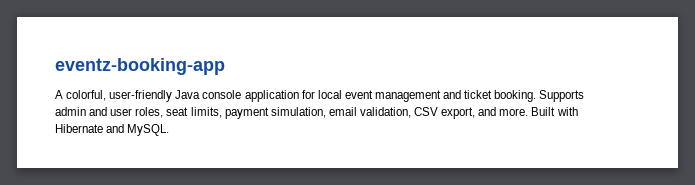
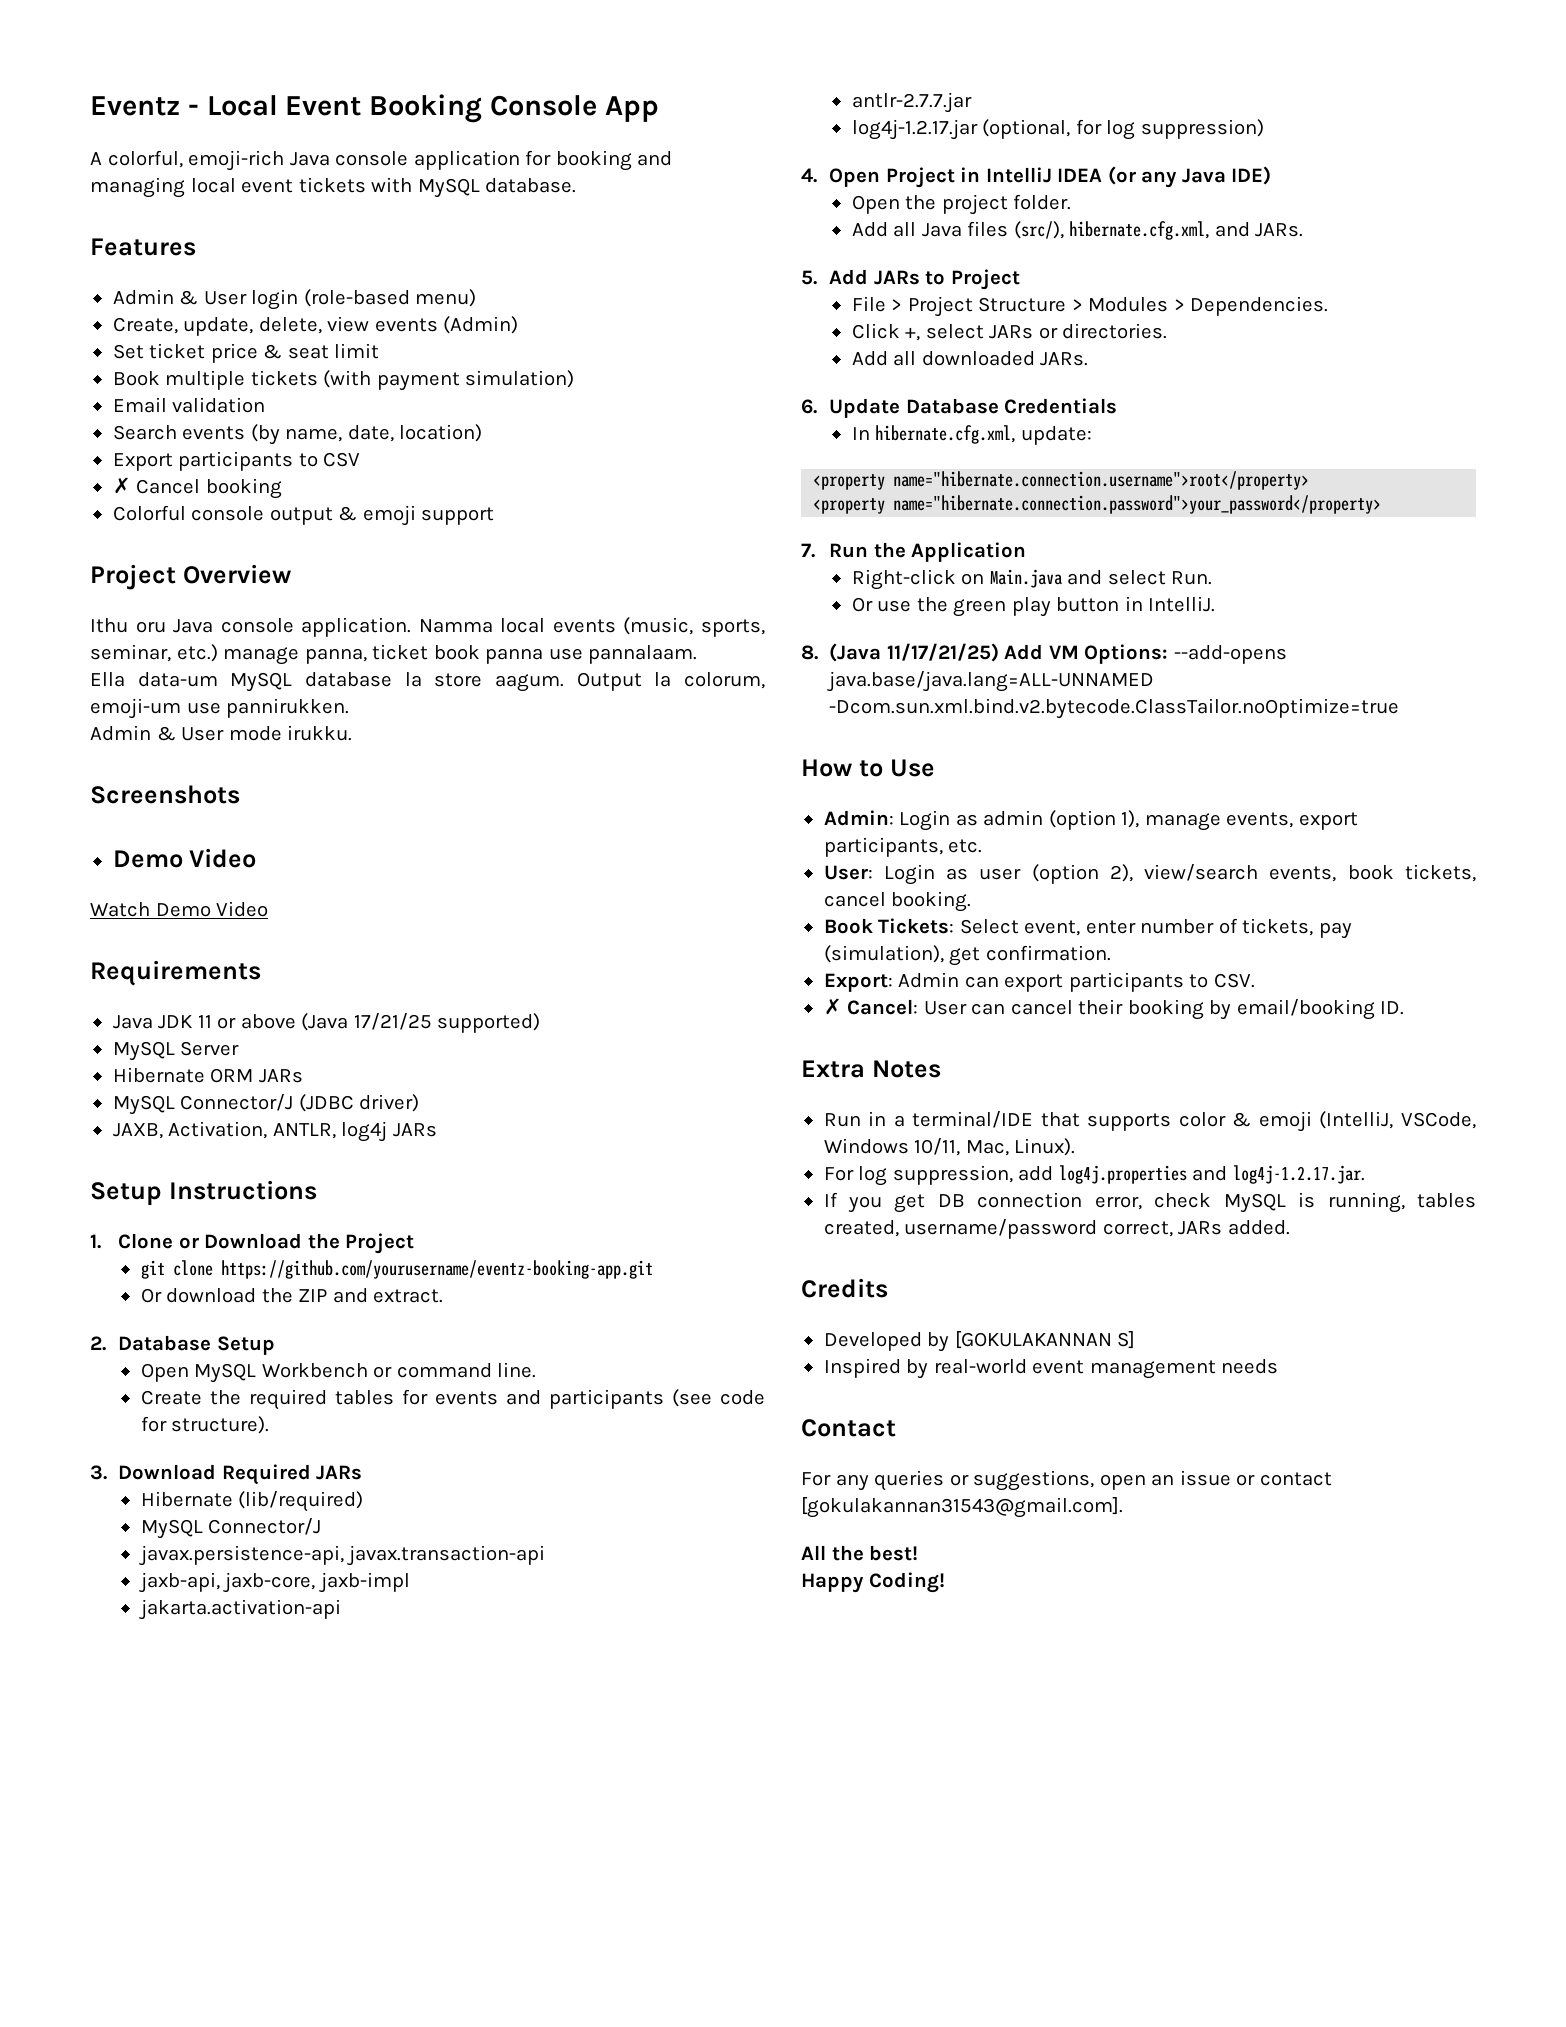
[55,58,225,75] eventz-booking-app -> [90,94,659,123] Eventz - Local Event Booking Console App
[109,90,173,102] user-friendly -> [188,150,285,171] emoji-rich
[317,90,585,102] [55,107,578,119] [55,124,170,136] local event management and ticket booking. Supports admin and user roles, seat limits, payment simulation, email validation, CSV export, and more. Built with Hibernate and MySQL. -> [555,150,673,171] [90,177,577,198] [90,238,196,256] [112,289,477,310] [112,316,519,336] [112,343,380,363] [112,370,575,391] [112,397,266,413] [112,424,483,445] [112,451,361,471] [112,477,282,499] [112,505,495,526] [90,564,291,590] [90,617,765,637] [90,644,698,665] [90,672,765,692] [90,698,350,719] [90,725,353,741] [90,785,240,804] [112,848,257,868] [90,901,269,917] [90,960,261,986] [112,1013,541,1033] [112,1041,240,1061] [112,1067,303,1083] [112,1094,420,1115] [112,1121,437,1142] [90,1180,317,1206] [90,1233,415,1254] [140,1260,653,1279] [140,1288,444,1303] [90,1335,275,1355] [140,1362,537,1383] [140,1389,765,1410] [140,1416,270,1434] [90,1464,363,1485] [140,1491,364,1512] [140,1518,322,1539] [138,1545,546,1566] [138,1572,410,1593] [138,1599,341,1620] [851,92,972,113] [851,119,1264,140] [801,166,1272,188] [851,194,1072,215] [851,221,1304,240] [801,269,1020,290] [851,296,1329,317] [851,323,1168,341] [851,351,1089,366] [801,398,1118,418] [851,425,1092,445] [813,471,1310,490] [813,495,1382,514] [801,542,1027,562] [851,569,1213,590] [851,596,1216,617] [801,643,1287,664] [827,671,1155,692] [829,698,1400,719] [801,759,935,777] [823,810,1358,831] [823,837,983,857] [823,864,1476,885] [823,891,972,912] [823,918,1352,939] [823,945,1111,966] [823,972,1255,992] [823,998,1405,1020] [801,1060,941,1078] [823,1111,1476,1132] [823,1138,1076,1156] [823,1165,1365,1186] [823,1192,1476,1213] [823,1219,1290,1239] [801,1278,888,1298] [823,1331,1136,1352] [823,1358,1279,1379] [801,1419,896,1437] [801,1470,1332,1491] [801,1497,1123,1518] [801,1545,919,1561] [801,1572,945,1593] booking and managing local event tickets with MySQL database. // Features // Admin & User login (role-based menu) // Create, update, delete, view events (Admin) // Set ticket price & seat limit // Book multiple tickets (with payment simulation) // Email validation // Search events (by name, date, location) // Export participants to CSV // ✗ Cancel booking // Colorful console output & emoji support // Project Overview // Ithu oru Java console application. Namma local events (music, sports, seminar, etc.) manage panna, ticket book panna use pannalaam. // Ella data-um MySQL database la store aagum. Output la colorum, emoji-um use pannirukken. // Admin & User mode irukku. // Screenshots // Demo Video // Watch Demo Video // Requirements // Java JDK 11 or above (Java 17/21/25 supported) // MySQL Server // Hibernate ORM JARs // MySQL Connector/J (JDBC driver) // JAXB, Activation, ANTLR, log4j JARs // Setup Instructions // 1. Clone or Download the Project // git clone https://github.com/yourusername/eventz-booking-app.git // Or download the ZIP and extract. // 2. Database Setup // Open MySQL Workbench or command line. // Create the required tables for events and participants (see code for structure). // 3. Download Required JARs // Hibernate (lib/required) // MySQL Connector/J // javax.persistence-api, javax.transaction-api // jaxb-api, jaxb-core, jaxb-impl // jakarta.activation-api // antlr-2.7.7.jar // log4j-1.2.17.jar (optional, for log suppression) // 4. Open Project in IntelliJ IDEA (or any Java IDE) // Open the project folder. // Add all Java files (src/), hibernate.cfg.xml, and JARs. // 5. Add JARs to Project // File > Project Structure > Modules > Dependencies. // Click +, select JARs or directories. // Add all downloaded JARs. // 6. Update Database Credentials // In hibernate.cfg.xml, update: // <property name="hibernate.connection.username">root</property> // <property name="hibernate.connection.password">your_password</property> // 7. Run the Application // Right-click on Main.java and select Run. // Or use the green play button in IntelliJ. // 8. (Java 11/17/21/25) Add VM Options: --add-opens java.base/java.lang=ALL-UNNAMED -Dcom.sun.xml.bind.v2.bytecode.ClassTailor.noOptimize=true // How to Use // Admin: Login as admin (option 1), manage events, export participants, etc. // User: Login as user (option 2), view/search events, book tickets, cancel booking. // Book Tickets: Select event, enter number of tickets, pay (simulation), get confirmation. // Export: Admin can export participants to CSV. // ✗ Cancel: User can cancel their booking by email/booking ID. // Extra Notes // Run in a terminal/IDE that supports color & emoji (IntelliJ, VSCode, Windows 10/11, Mac, Linux). // For log suppression, add log4j.properties and log4j-1.2.17.jar. // If you get DB connection error, check MySQL is running, tables created, username/password correct, JARs added. // Credits // Developed by [GOKULAKANNAN S] // Inspired by real-world event management needs // Contact // For any queries or suggestions, open an issue or contact [gokulakannan31543@gmail.com]. // All the best! // Happy Coding!

